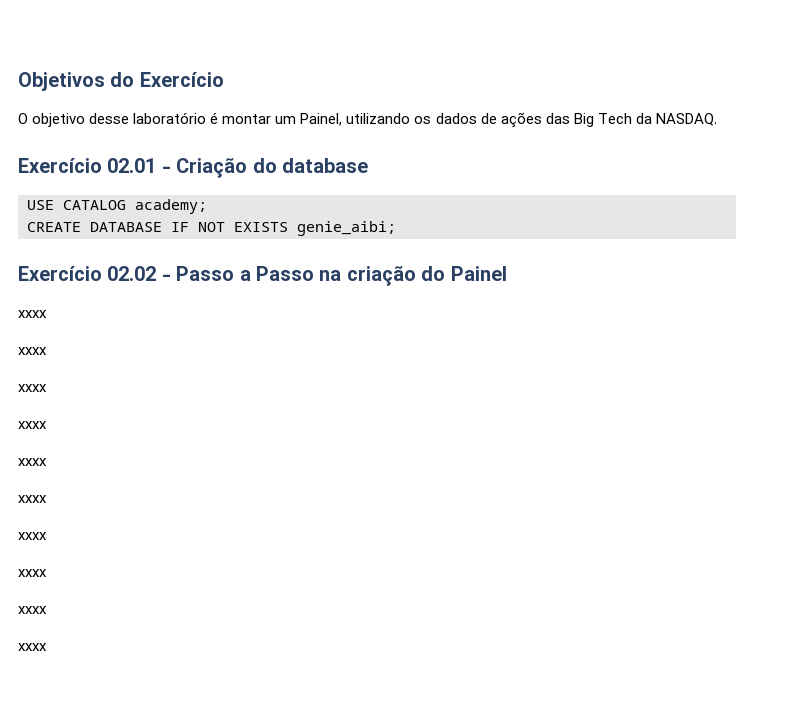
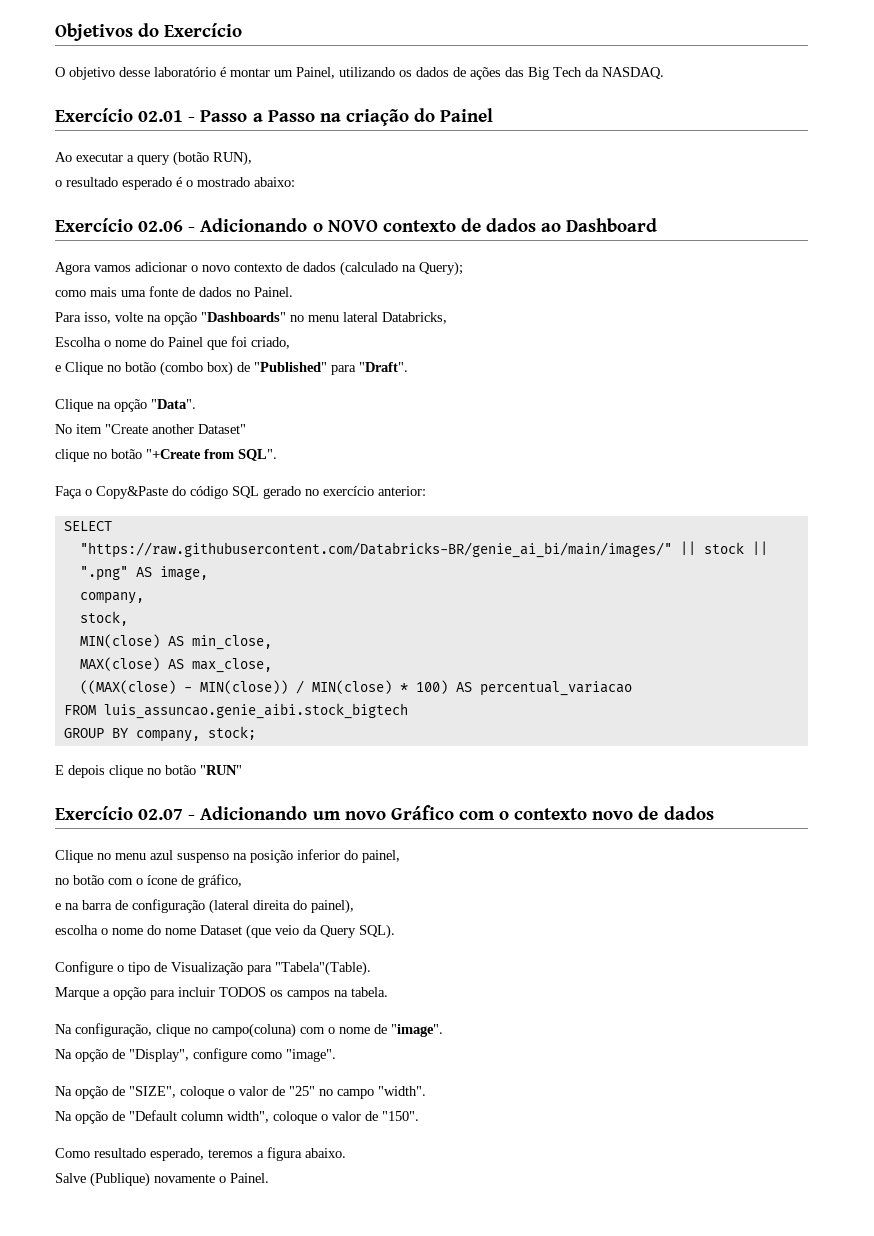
[176,158,368,178] [27,199,207,214] [27,221,396,236] [18,266,171,281] Criação do database // USE CATALOG academy; // CREATE DATABASE IF NOT EXISTS genie_aibi; // Exercício 02.02 - -> (196, 119) none
[18,310,47,318] [18,347,47,355] [18,384,47,392] [18,421,47,429] [18,458,47,466] [18,495,47,503] [18,532,47,540] [18,569,47,577] [18,606,47,614] [18,643,47,651] xxxx // xxxx // xxxx // xxxx // xxxx // xxxx // xxxx // xxxx // xxxx // xxxx -> [55,151,252,166] [55,177,295,190] [55,218,658,232] [55,261,463,276] [55,286,293,297] [55,312,447,325] [55,336,290,350] [55,361,408,376] [55,399,196,412] [55,424,246,434] [55,449,277,462] [55,486,426,499] [63,521,112,531] [79,541,768,558] [79,566,208,581] [79,592,144,604] [79,611,128,626] [79,634,272,650] [79,657,272,673] [79,680,632,696] [63,703,408,719] [63,726,256,742] [55,765,242,778] [55,805,714,820] [55,849,400,863] [55,874,242,888] [55,899,354,914] [55,924,395,939] [55,961,371,976] [55,987,388,1000] [55,1023,443,1038] [55,1048,336,1062] [55,1086,426,1099] [55,1110,419,1124] [55,1147,346,1161] [55,1172,269,1187] Ao executar a query (botão RUN), // o resultado esperado é o mostrado abaixo: // Exercício 02.06 - Adicionando o NOVO contexto de dados ao Dashboard // Agora vamos adicionar o novo contexto de dados (calculado na Query); // como mais uma fonte de dados no Painel. // Para isso, volte na opção "Dashboards" no menu lateral Databricks, // Escolha o nome do Painel que foi criado, // e Clique no botão (combo box) de "Published" para "Draft". // Clique na opção "Data". // No item "Create another Dataset" // clique no botão "+Create from SQL". // Faça o Copy&Paste do código SQL gerado no exercício anterior: // SELECT // "https://raw.githubusercontent.com/Databricks-BR/genie_ai_bi/main/images/" || stock || ".png" AS image, // company, // stock, // MIN(close) AS min_close, // MAX(close) AS max_close, // ((MAX(close) - MIN(close)) / MIN(close) * 100) AS percentual_variacao // FROM luis_assuncao.genie_aibi.stock_bigtech // GROUP BY company, stock; // E depois clique no botão "RUN" // Exercício 02.07 - Adicionando um novo Gráfico com o contexto novo de dados // Clique no menu azul suspenso na posição inferior do painel, // no botão com o ícone de gráfico, // e na barra de configuração (lateral direita do painel), // escolha o nome do nome Dataset (que veio da Query SQL). // Configure o tipo de Visualização para "Tabela"(Table). // Marque a opção para incluir TODOS os campos na tabela. // Na configuração, clique no campo(coluna) com o nome de "image". // Na opção de "Display", configure como "image". // Na opção de "SIZE", coloque o valor de "25" no campo "width". // Na opção de "Default column width", coloque o valor de "150". // Como resultado esperado, teremos a figura abaixo. // Salve (Publique) novamente o Painel.

